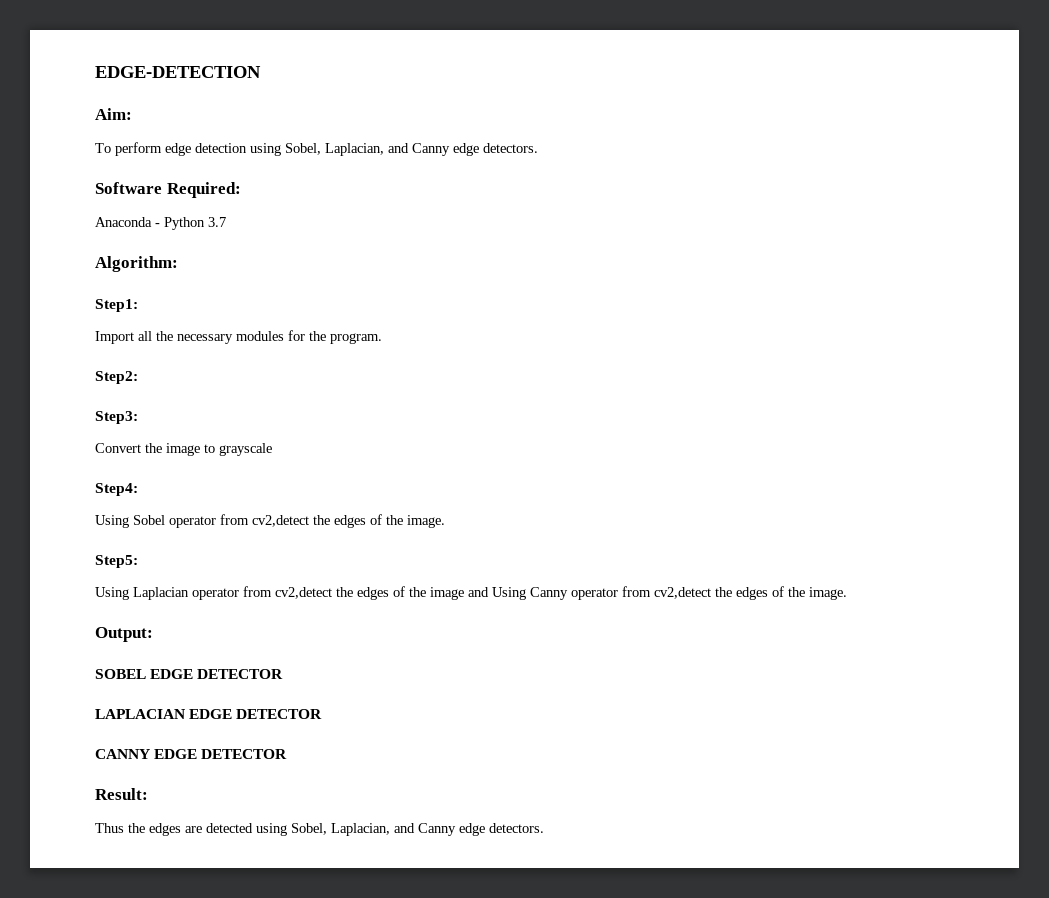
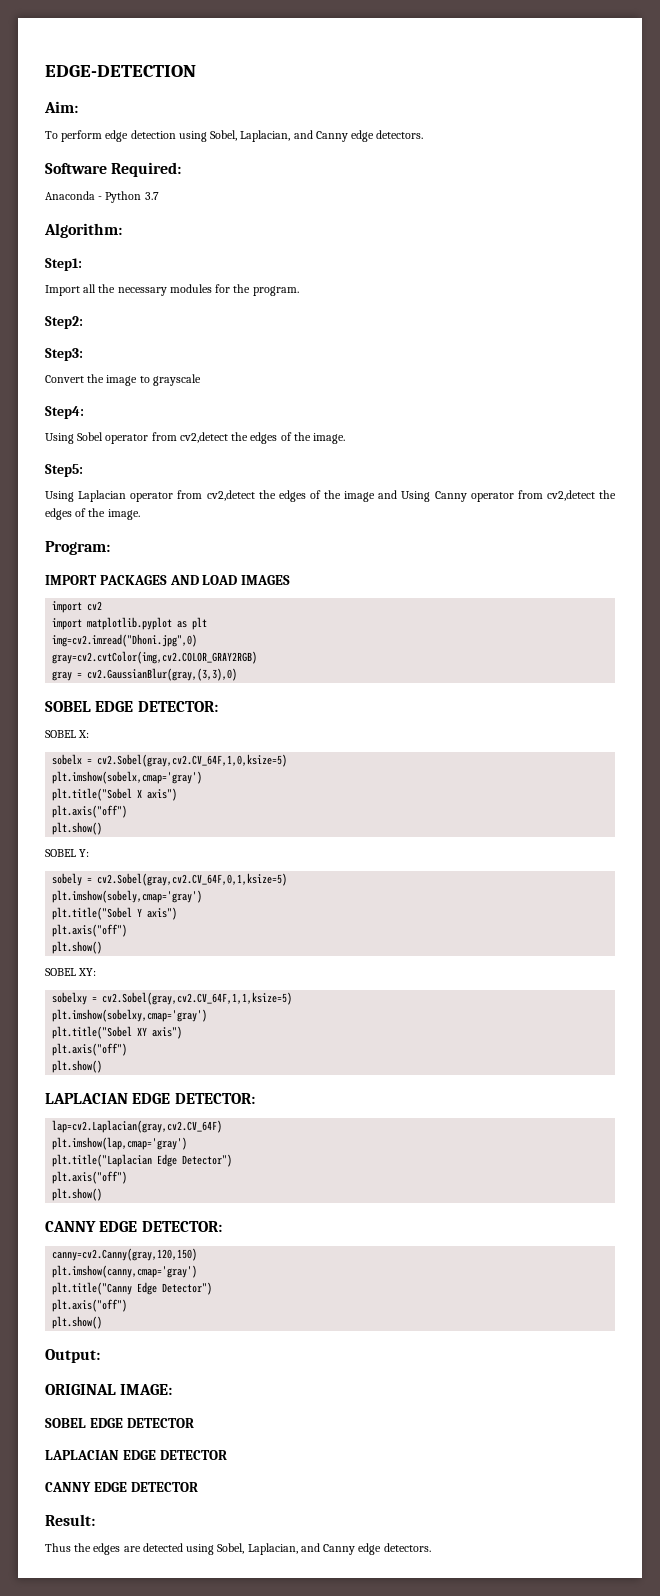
(847, 593) none -> [45,541,110,555] [45,575,291,585] [52,601,103,613] [52,617,208,630] [52,634,198,647] [52,651,258,664] [52,668,238,681] [45,701,218,712] [45,730,90,738] [52,754,288,767] [52,771,203,784] [52,788,178,801] [52,805,128,818] [52,822,103,835] [45,849,90,857] [52,873,288,886] [52,890,203,903] [52,907,178,920] [52,924,128,937] [52,941,103,954] [45,968,97,976] [52,992,293,1005] [52,1009,208,1022] [52,1026,183,1039] [52,1043,128,1056] [52,1060,103,1073] [45,1093,255,1104] [52,1120,223,1133] [52,1137,188,1150] [52,1154,233,1167] [52,1171,128,1184] [52,1188,103,1201] [45,1221,222,1232] [52,1248,198,1261] [52,1265,198,1278] [52,1282,213,1295] [52,1299,128,1312] [52,1316,103,1329] // Program: // IMPORT PACKAGES AND LOAD IMAGES // import cv2 // import matplotlib.pyplot as plt // img=cv2.imread("Dhoni.jpg",0) // gray=cv2.cvtColor(img,cv2.COLOR_GRAY2RGB) // gray = cv2.GaussianBlur(gray,(3,3),0) // SOBEL EDGE DETECTOR: // SOBEL X: // sobelx = cv2.Sobel(gray,cv2.CV_64F,1,0,ksize=5) // plt.imshow(sobelx,cmap='gray') // plt.title("Sobel X axis") // plt.axis("off") // plt.show() // SOBEL Y: // sobely = cv2.Sobel(gray,cv2.CV_64F,0,1,ksize=5) // plt.imshow(sobely,cmap='gray') // plt.title("Sobel Y axis") // plt.axis("off") // plt.show() // SOBEL XY: // sobelxy = cv2.Sobel(gray,cv2.CV_64F,1,1,ksize=5) // plt.imshow(sobelxy,cmap='gray') // plt.title("Sobel XY axis") // plt.axis("off") // plt.show() // LAPLACIAN EDGE DETECTOR: // lap=cv2.Laplacian(gray,cv2.CV_64F) // plt.imshow(lap,cmap='gray') // plt.title("Laplacian Edge Detector") // plt.axis("off") // plt.show() // CANNY EDGE DETECTOR: // canny=cv2.Canny(gray,120,150) // plt.imshow(canny,cmap='gray') // plt.title("Canny Edge Detector") // plt.axis("off") // plt.show()
(153, 634) none -> [45,1384,173,1395] // ORIGINAL IMAGE:

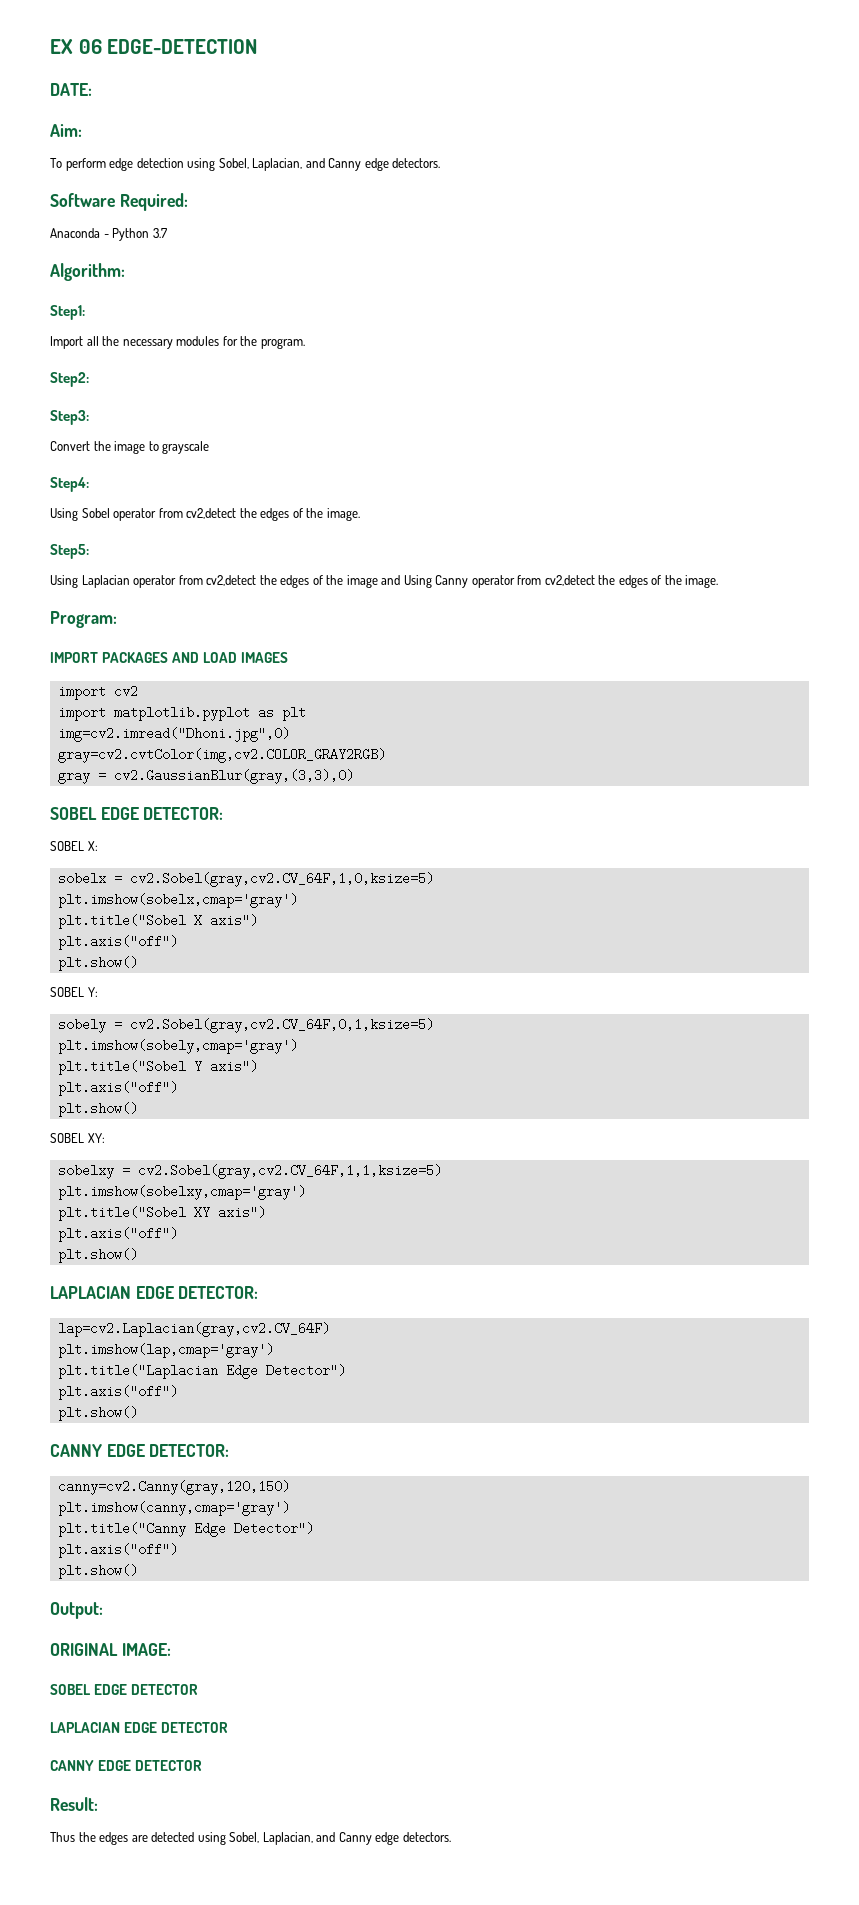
(45, 71) none -> [50,39,102,54] EX 06
(196, 71) none -> [50,83,92,96] // DATE:

